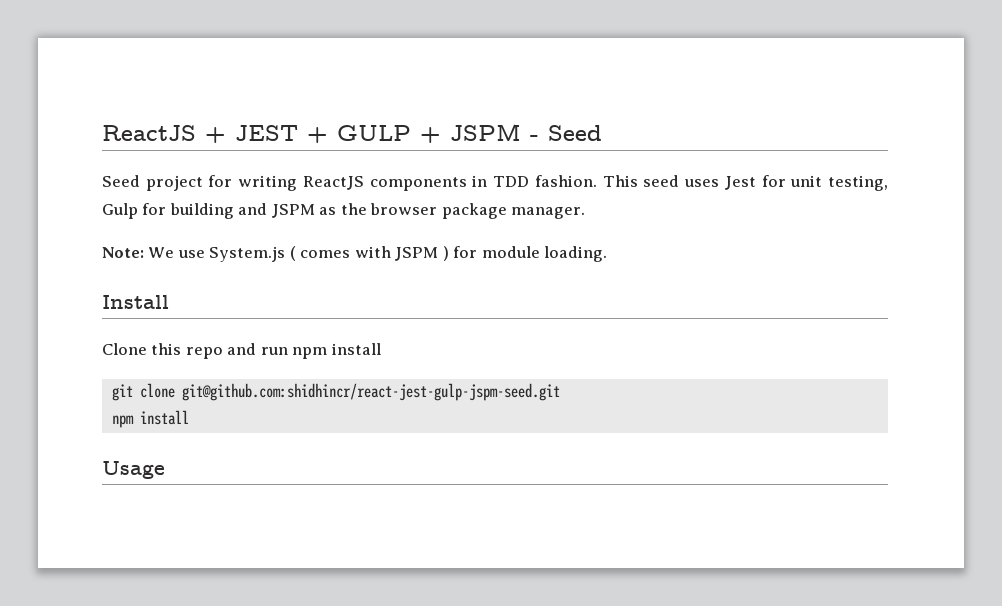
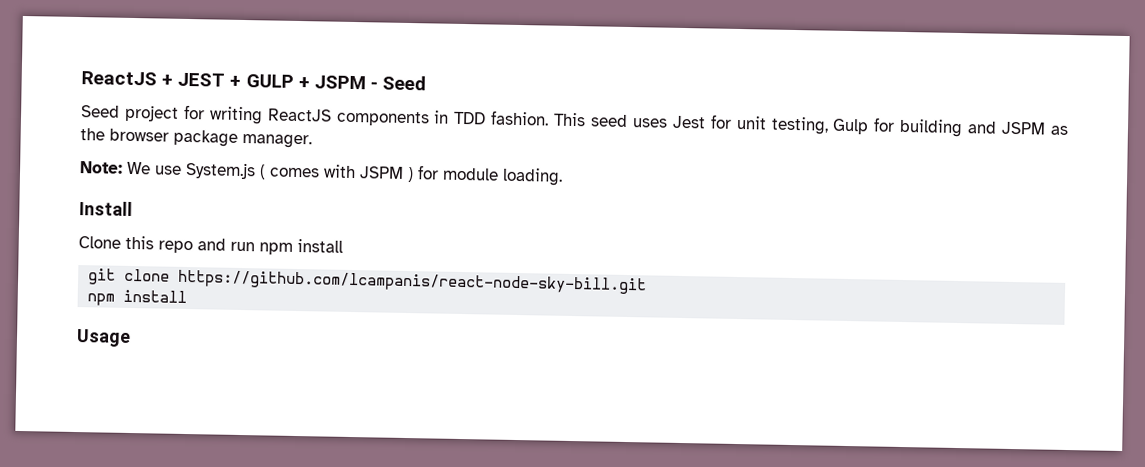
[181,383,560,401] git@github.com:shidhincr/react-jest-gulp-jspm-seed.git -> [177,269,648,295] https://github.com/lcampanis/react-node-sky-bill.git

